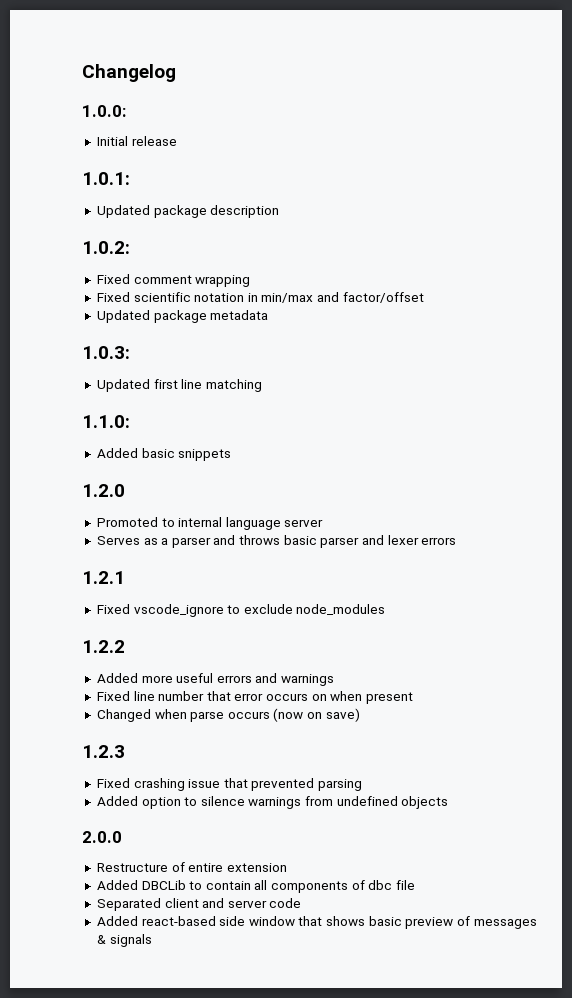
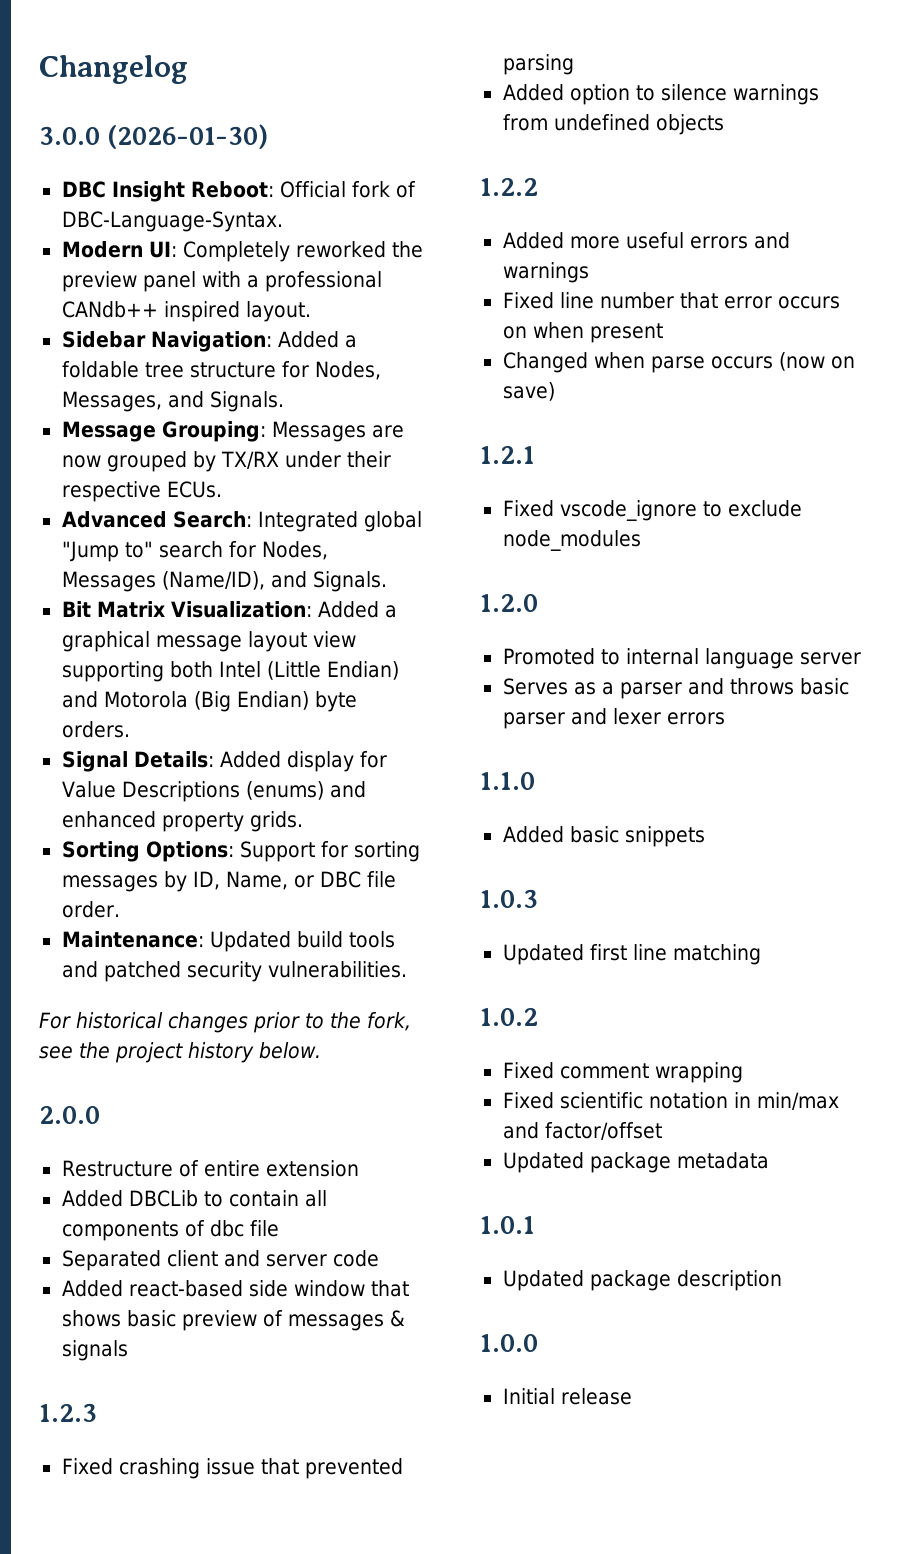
[82,105,126,117] [96,136,177,146] [82,172,130,185] [96,205,280,218] [82,241,130,254] [96,274,251,287] [96,292,424,303] [96,310,269,323] [82,346,130,359] [96,379,262,392] [82,415,130,428] [96,448,232,461] [82,484,125,497] [96,517,324,530] [96,535,457,548] [82,571,125,584] [96,604,386,617] [82,640,125,653] [96,673,335,686] [96,691,414,704] [96,708,360,722] [82,745,125,758] [96,778,363,791] [96,796,449,809] 1.0.0: // Initial release // 1.0.1: // Updated package description // 1.0.2: // Fixed comment wrapping // Fixed scientific notation in min/max and factor/offset // Updated package metadata // 1.0.3: // Updated first line matching // 1.1.0: // Added basic snippets // 1.2.0 // Promoted to internal language server // Serves as a parser and throws basic parser and lexer errors // 1.2.1 // Fixed vscode_ignore to exclude node_modules // 1.2.2 // Added more useful errors and warnings // Fixed line number that error occurs on when present // Changed when parse occurs (now on save) // 1.2.3 // Fixed crashing issue that prevented parsing // Added option to silence warnings from undefined objects -> [39,124,269,149] [61,181,416,202] [61,211,283,232] [61,241,423,262] [61,271,382,292] [61,301,311,322] [61,331,357,352] [61,361,381,380] [61,391,284,412] [61,421,404,442] [61,451,391,472] [61,481,222,502] [61,511,422,532] [61,541,328,562] [61,571,387,592] [61,601,397,618] [61,631,356,652] [61,661,399,682] [61,691,357,712] [61,721,130,738] [61,751,387,772] [61,781,366,802] [61,811,303,832] [61,841,420,862] [61,871,396,892] [61,901,120,918] [61,931,395,952] [61,961,407,982] [39,1012,411,1033] [39,1042,321,1063] 3.0.0 (2026-01-30) // DBC Insight Reboot: Official fork of DBC-Language-Syntax. // Modern UI: Completely reworked the preview panel with a professional CANdb++ inspired layout. // Sidebar Navigation: Added a foldable tree structure for Nodes, Messages, and Signals. // Message Grouping: Messages are now grouped by TX/RX under their respective ECUs. // Advanced Search: Integrated global "Jump to" search for Nodes, Messages (Name/ID), and Signals. // Bit Matrix Visualization: Added a graphical message layout view supporting both Intel (Little Endian) and Motorola (Big Endian) byte orders. // Signal Details: Added display for Value Descriptions (enums) and enhanced property grids. // Sorting Options: Support for sorting messages by ID, Name, or DBC file order. // Maintenance: Updated build tools and patched security vulnerabilities. // For historical changes prior to the fork, see the project history below.
(152, 940) none -> [39,1403,97,1422] [61,1458,403,1479] [502,54,574,75] [502,84,819,105] [502,114,724,135] [480,178,538,196] [502,232,790,249] [502,262,589,283] [502,292,840,309] [502,322,663,343] [502,352,855,373] [502,382,555,401] [480,446,535,464] [502,500,802,521] [502,530,641,551] [480,594,538,612] [502,648,861,669] [502,678,849,699] [502,708,725,729] [480,772,535,790] [502,826,705,847] [480,889,538,908] [502,944,761,965] [480,1008,538,1026] [502,1062,743,1083] [502,1092,839,1110] [502,1122,662,1140] [502,1152,769,1173] [480,1216,535,1234] [502,1270,782,1291] [480,1334,538,1352] [502,1388,632,1405] // 1.2.3 // Fixed crashing issue that prevented parsing // Added option to silence warnings from undefined objects // 1.2.2 // Added more useful errors and warnings // Fixed line number that error occurs on when present // Changed when parse occurs (now on save) // 1.2.1 // Fixed vscode_ignore to exclude node_modules // 1.2.0 // Promoted to internal language server // Serves as a parser and throws basic parser and lexer errors // 1.1.0 // Added basic snippets // 1.0.3 // Updated first line matching // 1.0.2 // Fixed comment wrapping // Fixed scientific notation in min/max and factor/offset // Updated package metadata // 1.0.1 // Updated package description // 1.0.0 // Initial release

